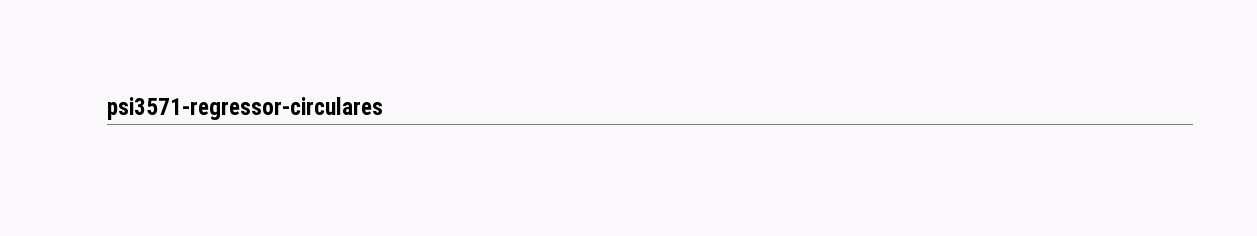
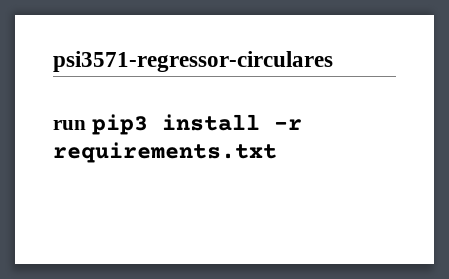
(383, 108) none -> [53,114,302,135] [53,142,277,163] // run pip3 install -r requirements.txt

